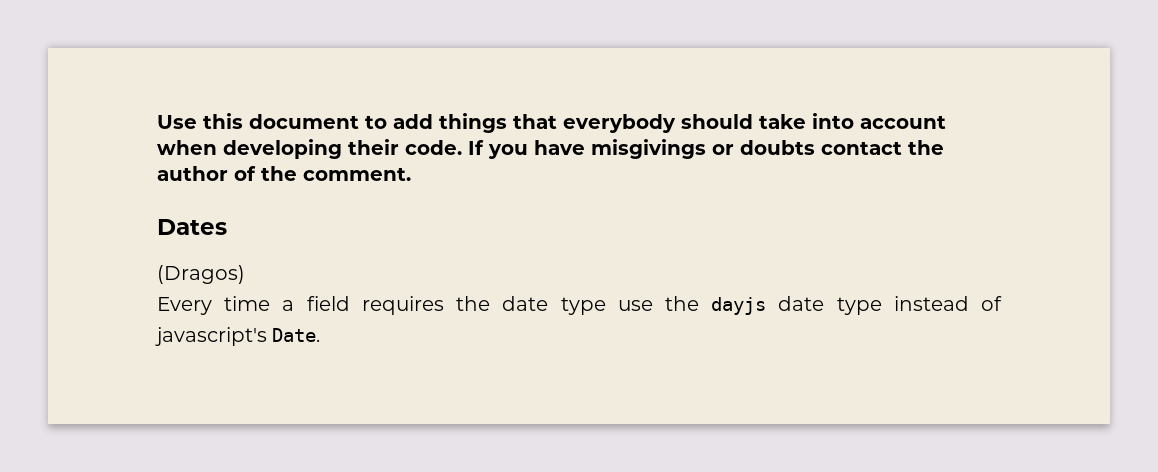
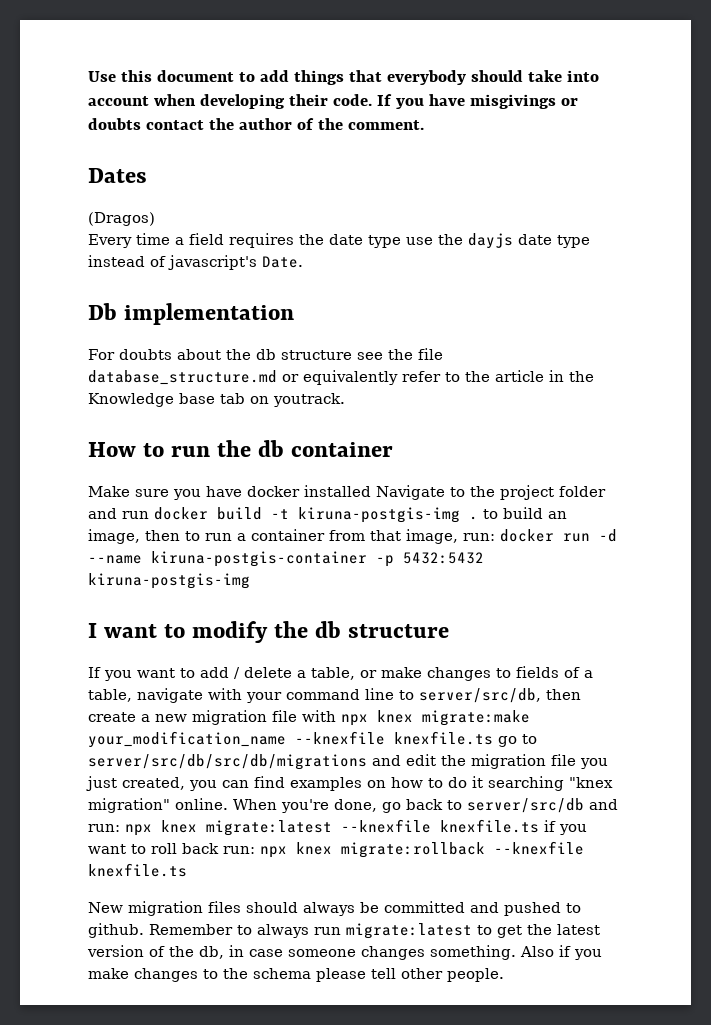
(321, 335) none -> [88,303,295,325] [88,348,443,360] [88,370,594,385] [88,393,345,407] [88,440,394,457] [88,485,606,500] [88,507,567,523] [88,529,617,544] [88,551,484,567] [88,573,250,589] [88,621,450,643] [88,666,593,681] [88,688,581,703] [88,710,530,726] [88,731,537,748] [88,754,608,770] [86,776,613,791] [88,798,618,813] [88,819,587,836] [88,841,584,858] [88,863,187,877] [88,901,581,916] [88,923,600,939] [87,945,602,960] [88,968,504,982] // Db implementation // For doubts about the db structure see the file database_structure.md or equivalently refer to the article in the Knowledge base tab on youtrack. // How to run the db container // Make sure you have docker installed Navigate to the project folder and run docker build -t kiruna-postgis-img . to build an image, then to run a container from that image, run: docker run -d --name kiruna-postgis-container -p 5432:5432 kiruna-postgis-img // I want to modify the db structure // If you want to add / delete a table, or make changes to fields of a table, navigate with your command line to server/src/db, then create a new migration file with npx knex migrate:make your_modification_name --knexfile knexfile.ts go to server/src/db/src/db/migrations and edit the migration file you just created, you can find examples on how to do it searching "knex migration" online. When you're done, go back to server/src/db and run: npx knex migrate:latest --knexfile knexfile.ts if you want to roll back run: npx knex migrate:rollback --knexfile knexfile.ts // New migration files should always be committed and pushed to github. Remember to always run migrate:latest to get the latest version of the db, in case someone changes something. Also if you make changes to the schema please tell other people.

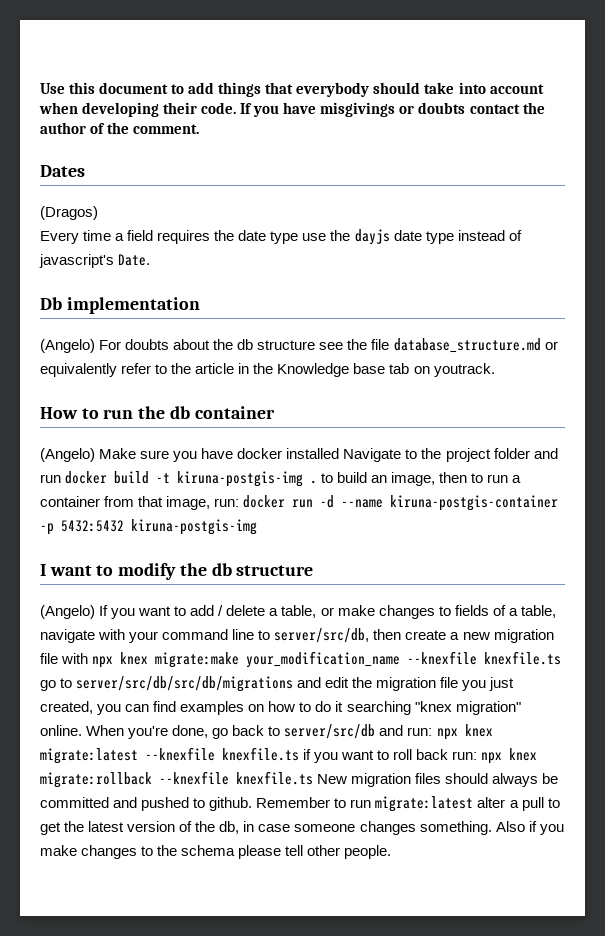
(295, 314) none -> [40,339,95,353] (Angelo)
(394, 449) none -> [40,448,95,462] (Angelo)
(450, 631) none -> [40,605,95,619] (Angelo)
(187, 870) // -> (313, 778) none
[257,924,309,938] always -> (347, 803) none
(472, 931) none -> [477,797,544,811] alter a pull

